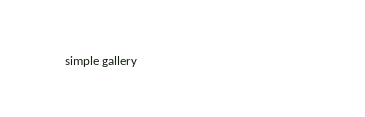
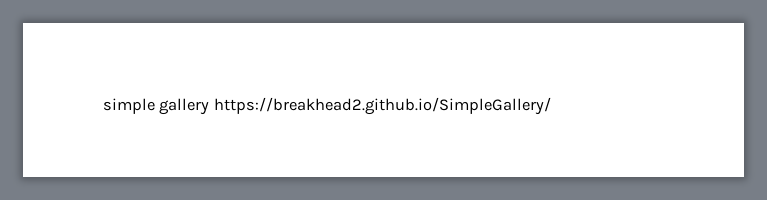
(138, 61) none -> [213,97,551,115] https://breakhead2.github.io/SimpleGallery/

